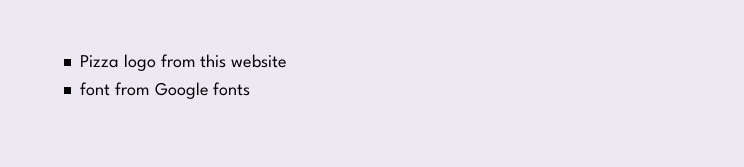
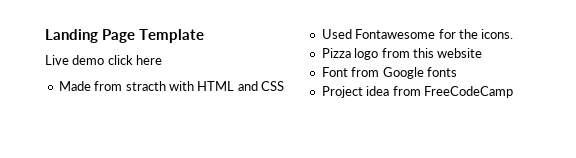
(79, 61) none -> [45,29,204,43] [45,55,163,65] [58,81,284,91] [321,29,514,39] Landing Page Template // Live demo click here // Made from stracth with HTML and CSS // Used Fontawesome for the icons. //
[79,82,110,96] font -> [321,67,348,77] Font
(251, 89) none -> [321,86,513,98] // Project idea from FreeCodeCamp

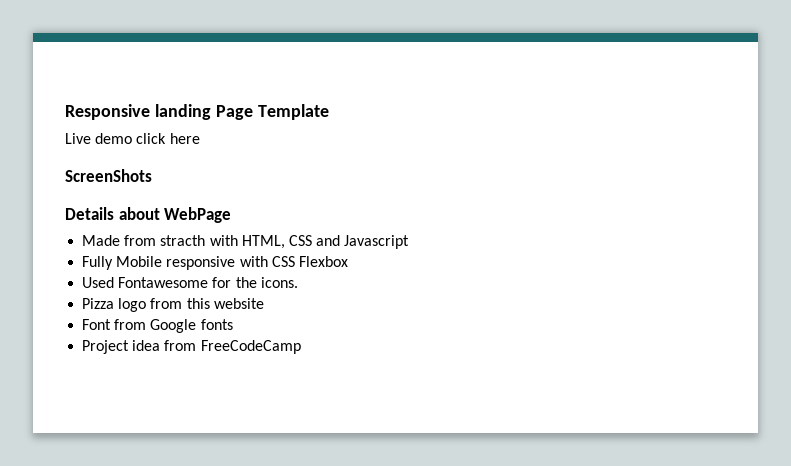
[45,29,98,43] Landing -> [65,104,211,120] Responsive landing
(163, 60) none -> [65,169,152,182] [65,207,232,223] // ScreenShots // Details about WebPage
[197,81,284,91] HTML and CSS -> [241,235,410,249] [82,256,348,270] HTML, CSS and Javascript // Fully Mobile responsive with CSS Flexbox

